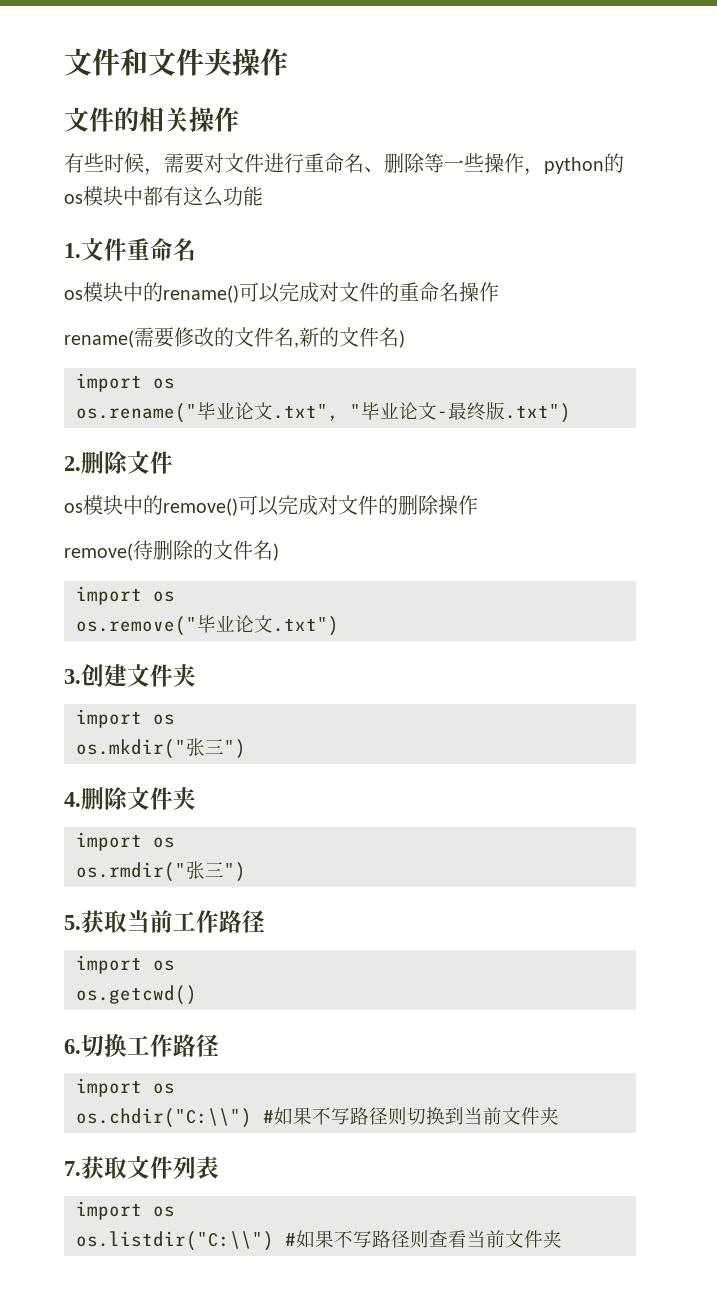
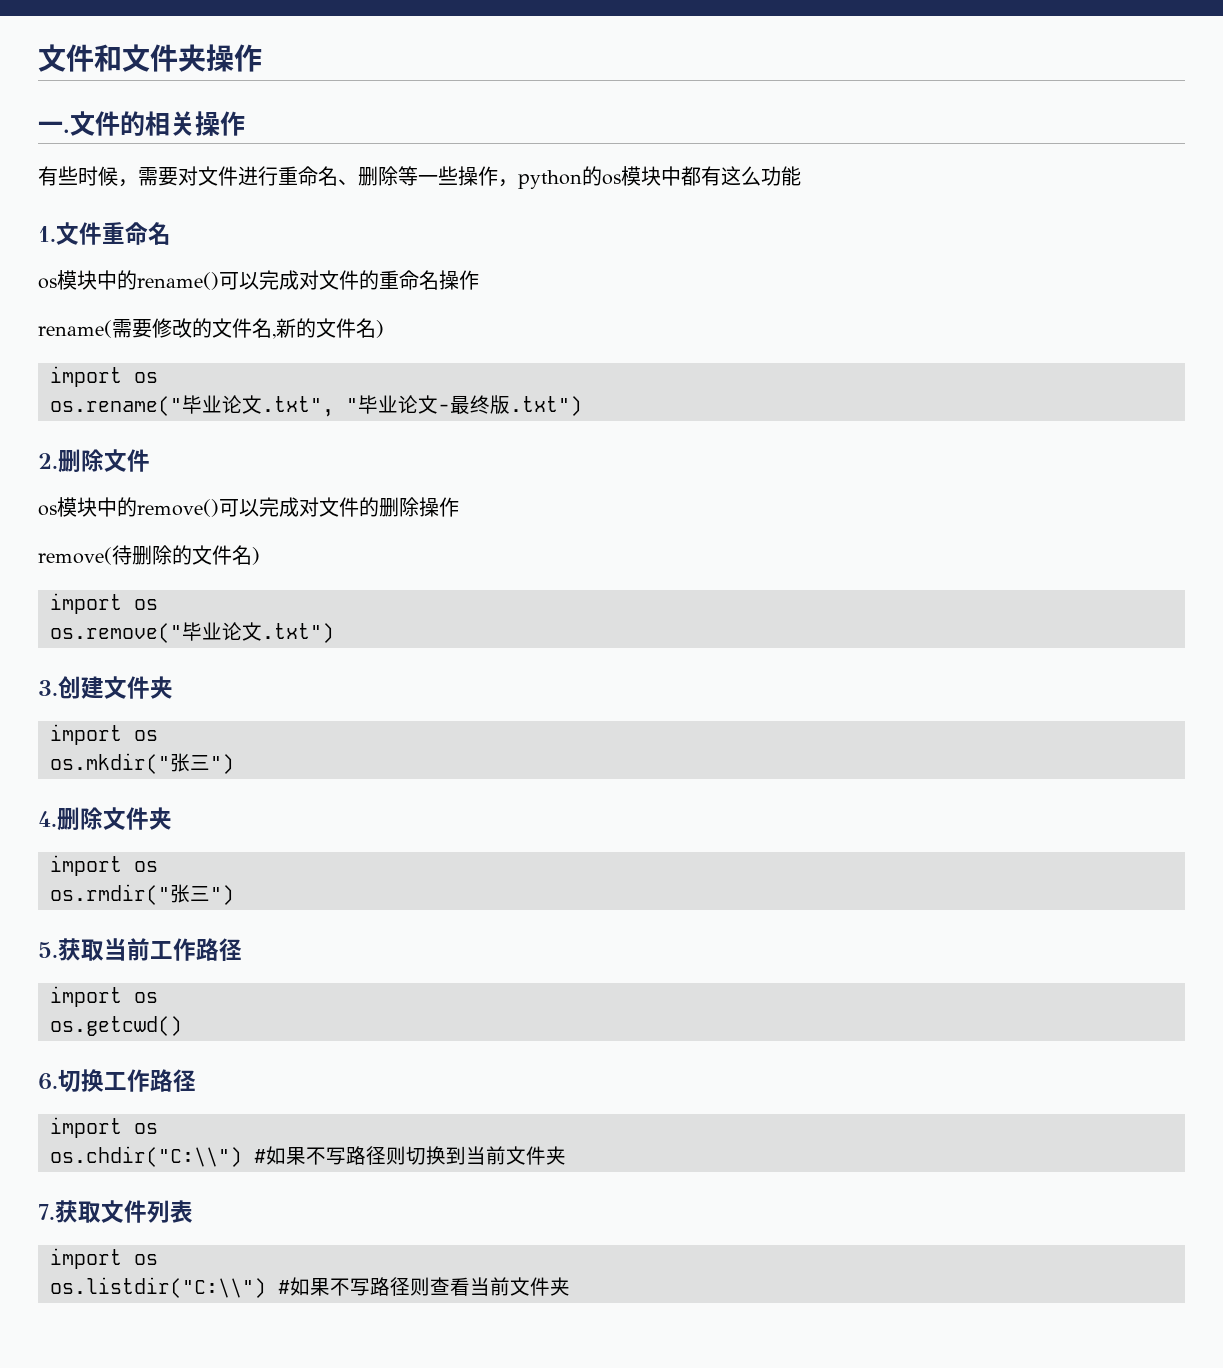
(288, 62) none -> [38,121,70,133] 一.

